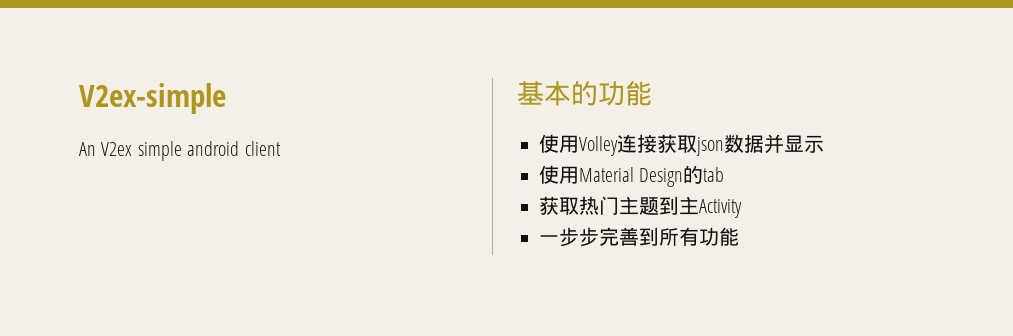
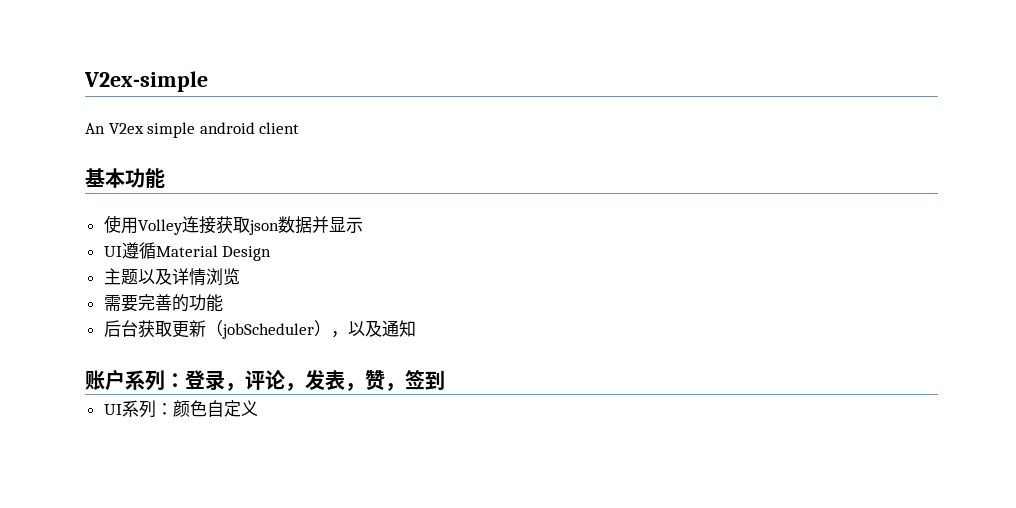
[571,81,598,106] 的 -> (125, 178) none
[539,165,579,184] 使用 -> [103,242,156,259] UI遵循
[683,165,725,184] [539,196,742,218] [539,227,739,247] 的tab // 获取热门主题到主Activity // 一步步完善到所有功能 -> [103,268,240,286] [103,294,223,312] [103,320,416,339] [85,369,445,391] [103,400,258,418] // 主题以及详情浏览 // 需要完善的功能 // 后台获取更新（jobScheduler），以及通知 // 账户系列：登录，评论，发表，赞，签到 // UI系列：颜色自定义

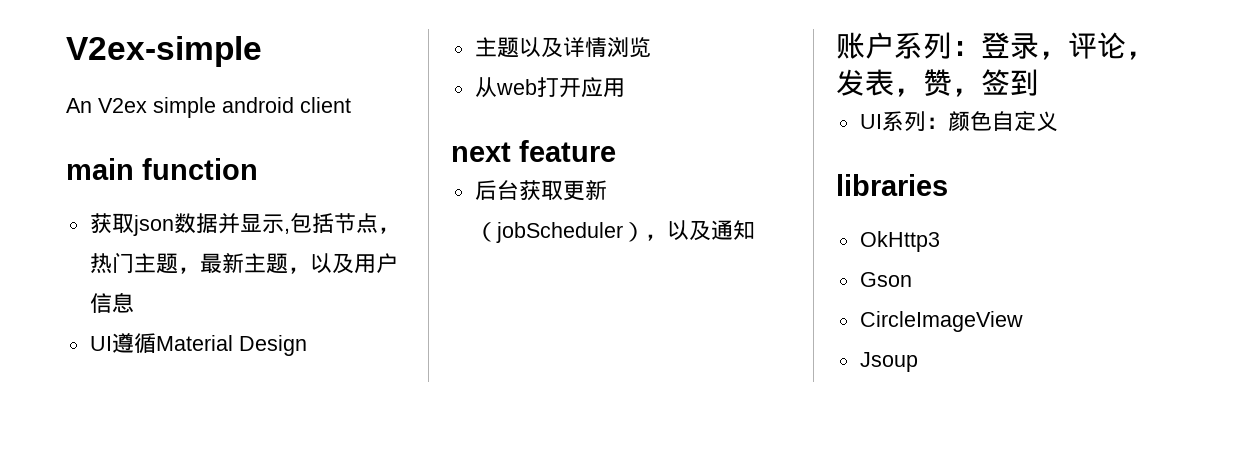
[85,168,165,188] [103,215,216,235] 基本功能 // 使用Volley连接 -> [66,158,258,180] main function //
(363, 225) none -> [283,213,400,234] [89,252,398,274] [89,292,134,313] ,包括节点，热门主题，最新主题，以及用户信息
[103,294,223,312] 需要完善的功能 -> [474,77,625,98] [451,140,616,162] 从web打开应用 // next feature
(258, 408) none -> [836,174,948,196] [859,231,940,252] [859,272,912,287] [859,311,1023,332] [859,352,918,372] // libraries // OkHttp3 // Gson // CircleImageView // Jsoup

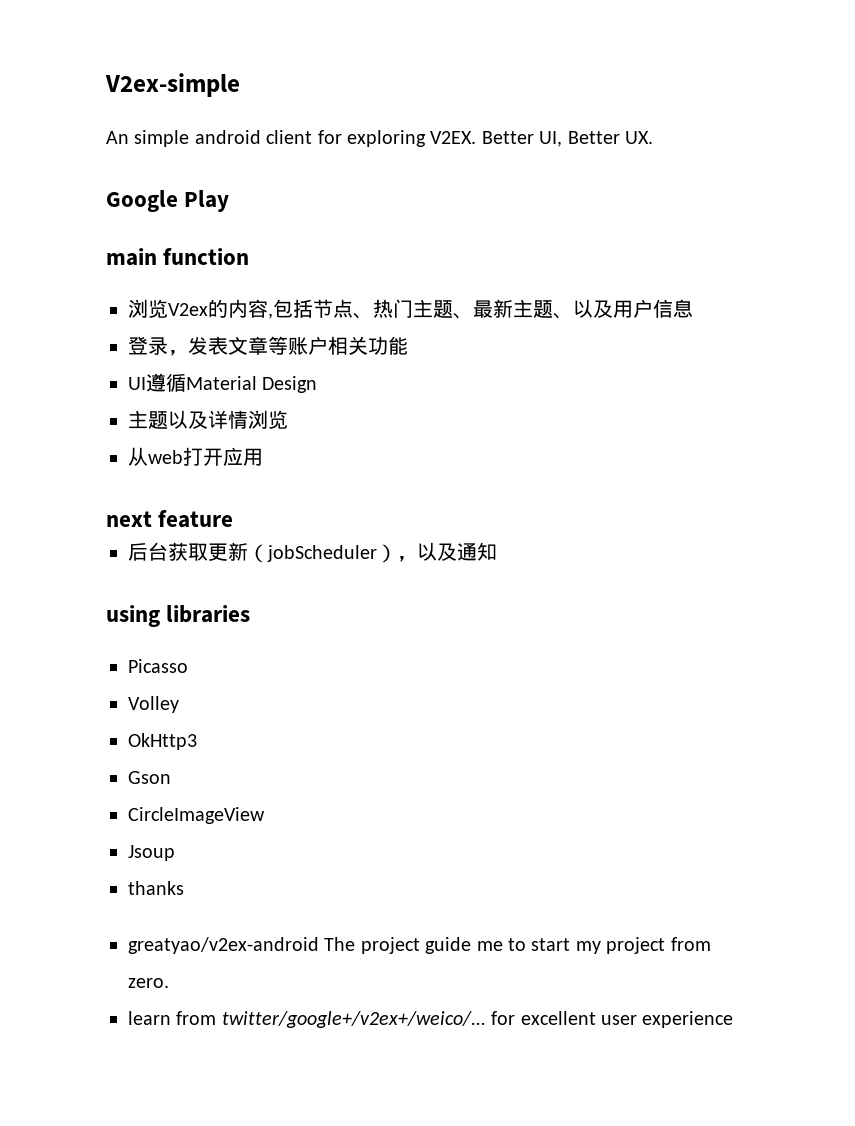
[98,98,147,113] V2ex -> (129, 137) none
[66,158,258,180] [89,213,284,236] // main function // 获取json数据并显示 -> [317,130,653,147] [106,190,230,212] [106,248,250,266] [128,299,268,318] for exploring V2EX. Better UI, Better UX. // Google Play // main function // 浏览V2ex的内容
[377,227,400,234] ， -> [353,313,373,319] 、
[177,267,200,274] ， -> [453,313,473,319] 、
[287,267,310,274] ， -> [553,313,573,319] 、
(134, 302) none -> [128,336,408,356] // 登录，发表文章等账户相关功能
[836,32,1155,60] [836,69,1039,97] [859,111,1058,132] [836,174,948,196] [859,231,940,252] [859,272,912,287] [859,311,1023,332] [859,352,918,372] 账户系列：登录，评论，发表，赞，签到 // UI系列：颜色自定义 // libraries // OkHttp3 // Gson // CircleImageView // Jsoup -> [106,605,251,627] [128,659,188,673] [128,696,179,713] [128,733,197,750] [128,771,171,784] [128,807,265,824] [128,845,175,861] [128,881,184,895] [128,937,711,954] [128,978,169,988] [128,1011,734,1028] using libraries // Picasso // Volley // OkHttp3 // Gson // CircleImageView // Jsoup // thanks // greatyao/v2ex-android The project guide me to start my project from zero. // learn from twitter/google+/v2ex+/weico/... for excellent user experience

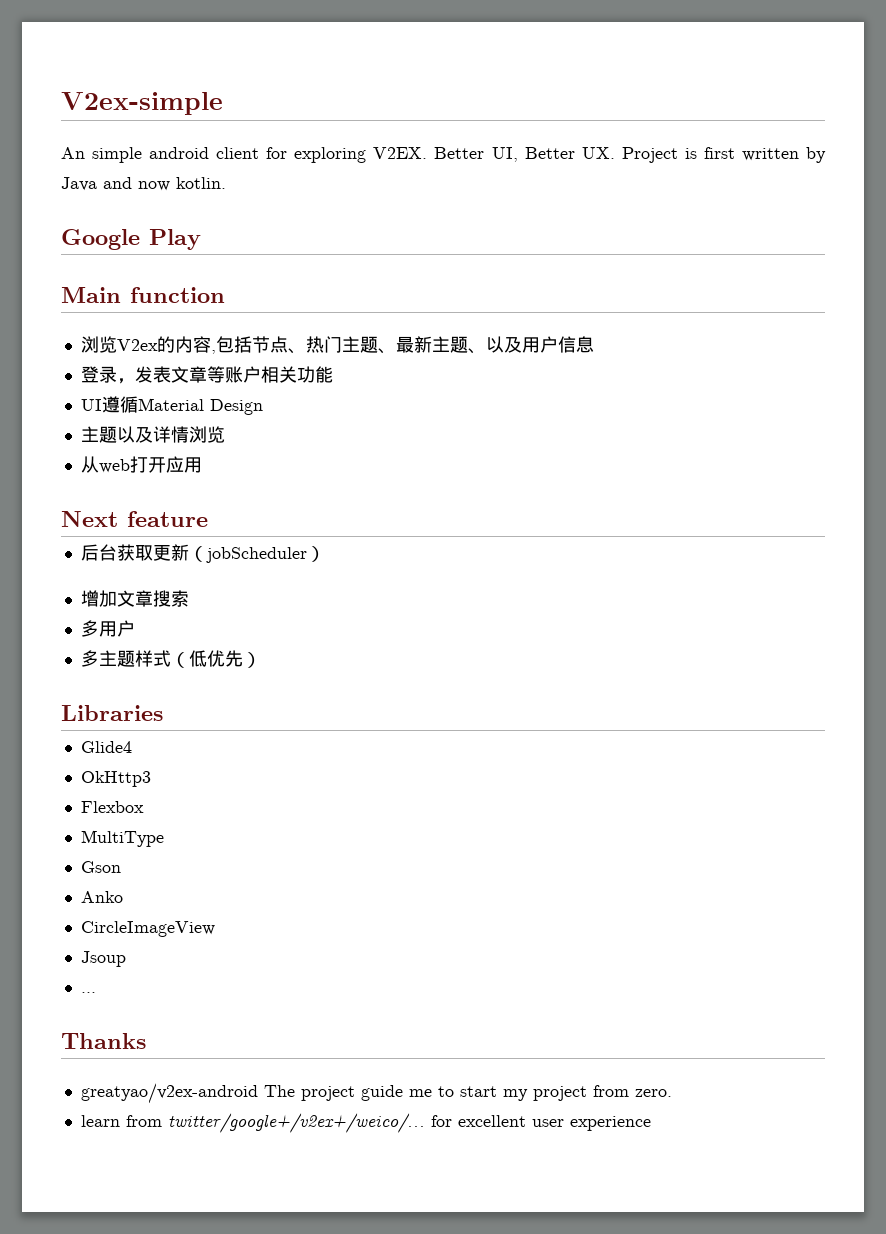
(653, 137) none -> [621,147,827,163] [61,177,226,191] Project is first written by Java and now kotlin.
[106,248,157,266] main -> [61,287,121,303] Main
[106,511,152,527] next -> [61,511,118,527] Next
[397,542,497,562] [106,605,251,627] [128,659,188,673] [128,696,179,713] ，以及通知 // using libraries // Picasso // Volley -> [80,590,189,607] [80,620,135,637] [80,650,261,668] [61,705,163,721] [80,741,132,753] // 增加文章搜索 // 多用户 // 多主题样式（低优先） // Libraries // Glide4
(197, 741) none -> [80,801,144,813] [80,830,164,847] // Flexbox // MultiType
(171, 777) none -> [80,891,123,903] // Anko
[128,881,184,895] thanks -> [80,992,96,993] [61,1033,146,1049] ... // Thanks

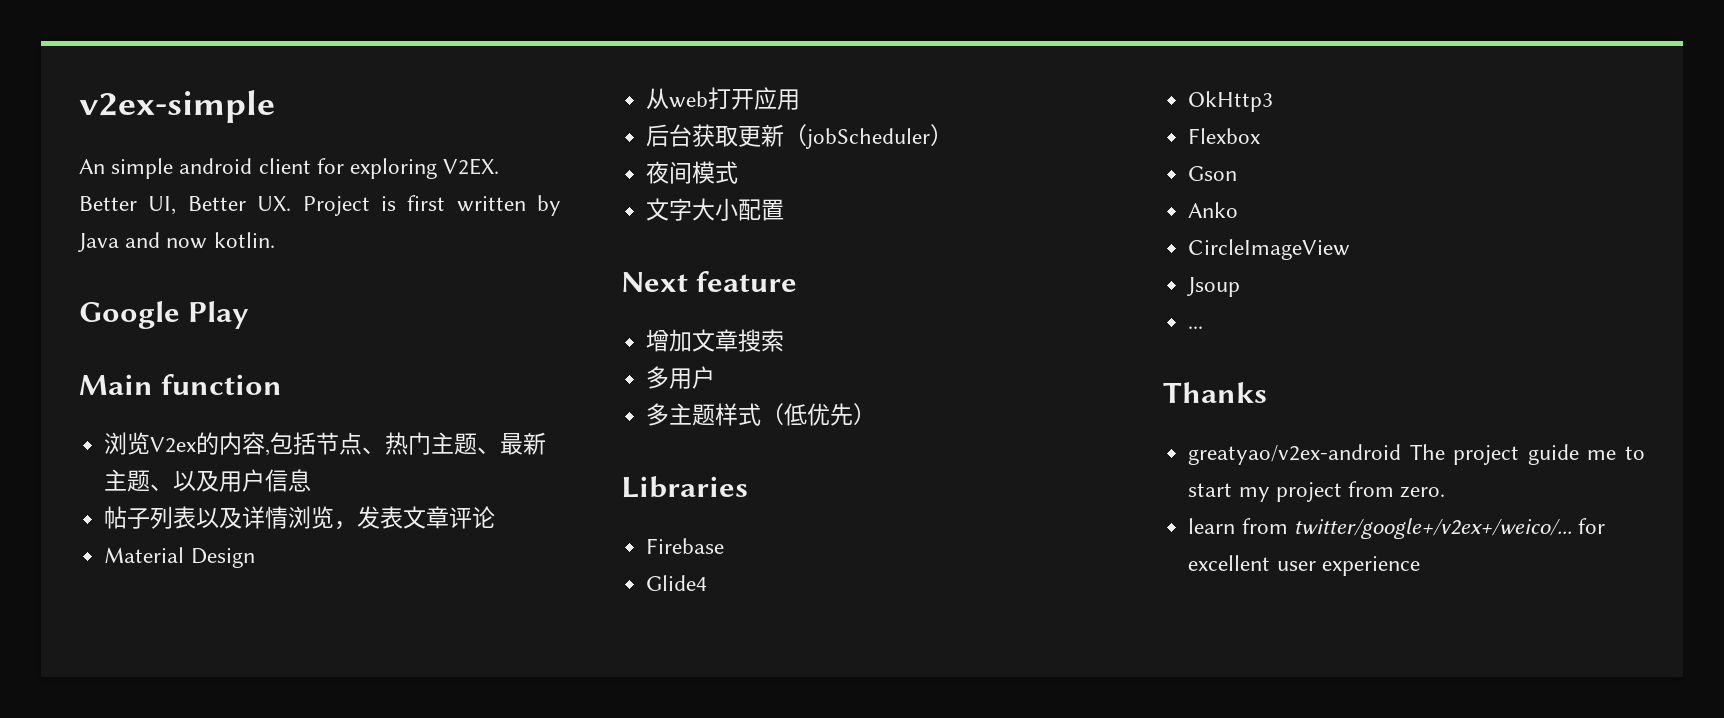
[61,92,223,115] V2ex-simple -> [79,90,275,123] v2ex-simple
[80,366,333,384] [80,396,263,415] [80,426,225,443] 登录，发表文章等账户相关功能 // UI遵循Material Design // 主题以及详情浏览 -> [104,506,496,530] [104,547,255,568] 帖子列表以及详情浏览，发表文章评论 // Material Design
[61,511,208,527] // Next feature -> (801, 99) none
(325, 554) none -> [646,161,739,184] [646,198,785,221] [621,271,798,292] // 夜间模式 // 文字大小配置 // Next feature
(163, 713) none -> [646,538,725,554] // Firebase
[80,830,164,847] // MultiType -> (1261, 136) none

